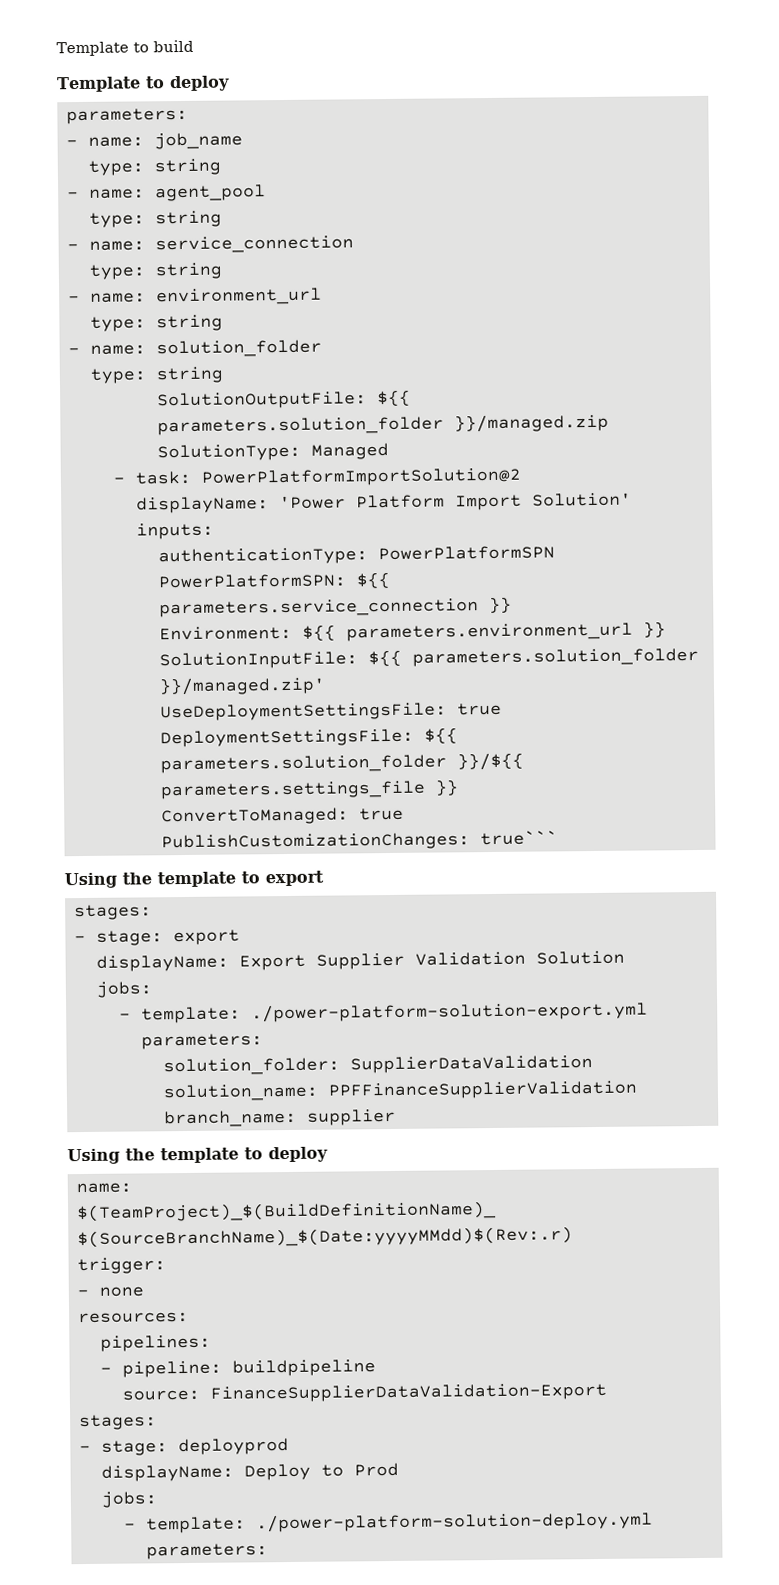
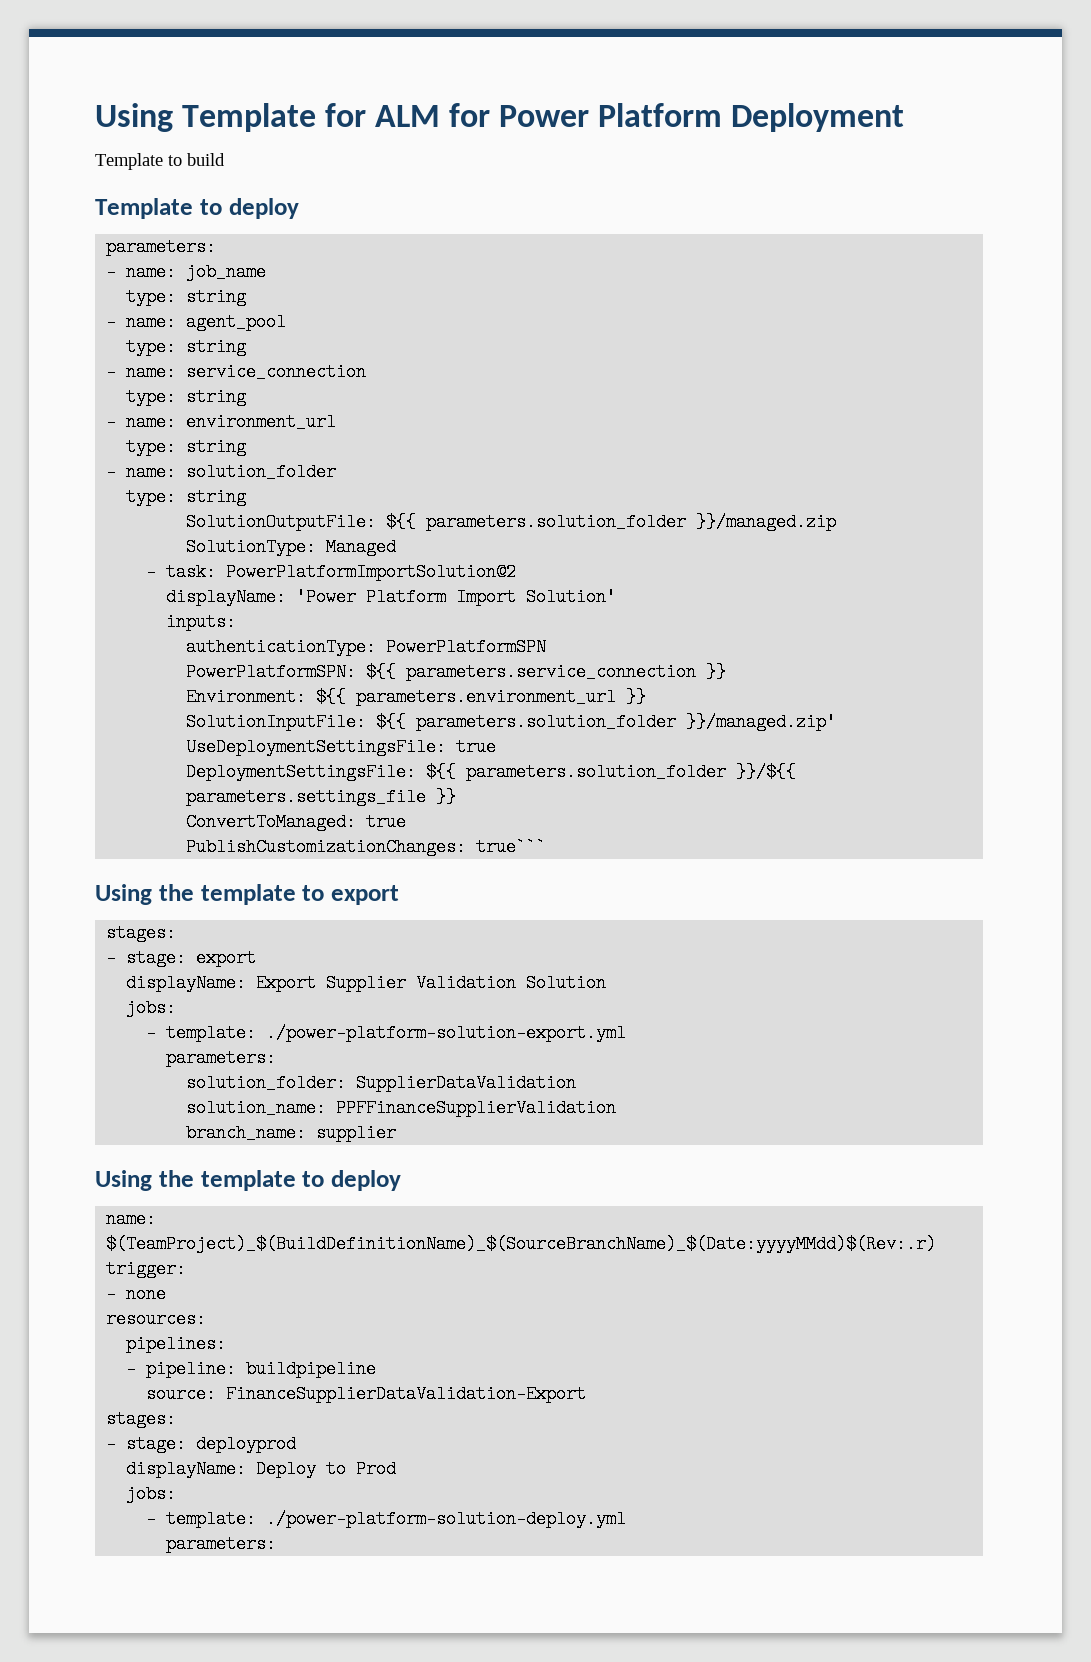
(56, 49) none -> [95,103,905,132] Using Template for ALM for Power Platform Deployment //

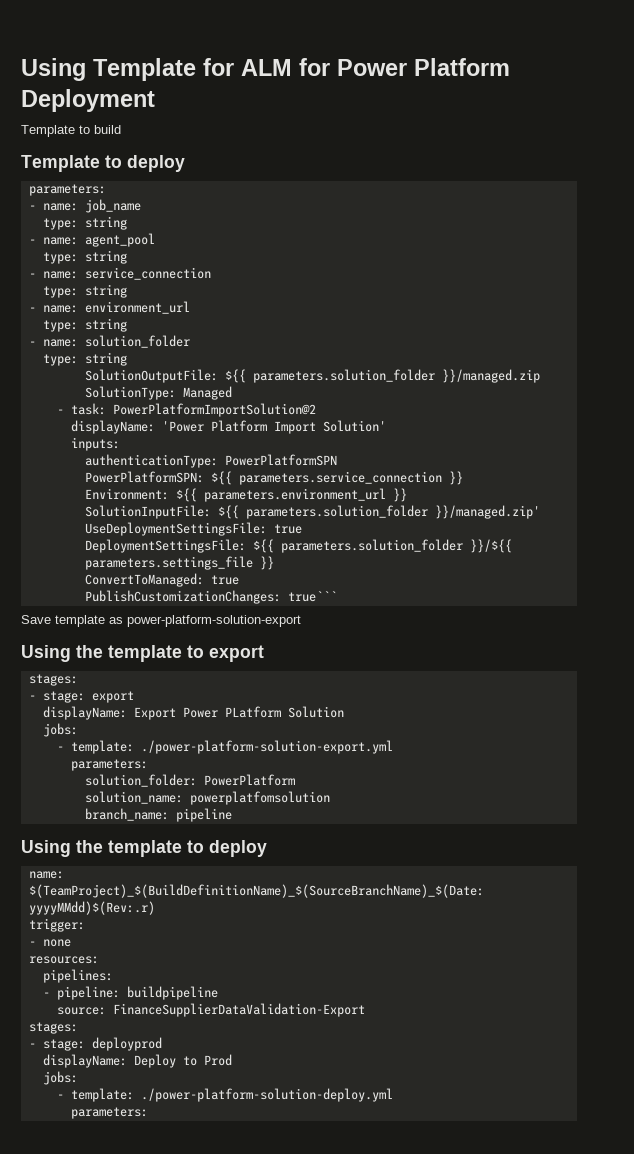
(547, 847) none -> [21,615,301,627] // Save template as power-platform-solution-export
[326,974,517,992] Supplier Validation -> [182,706,281,718] Power PLatform
[356,1074,577,1092] SupplierDataValidation -> [203,774,295,786] PowerPlatform
[336,1099,617,1117] PPFFinanceSupplierValidation -> [189,791,330,805] powerplatfomsolution
[316,1124,397,1142] supplier -> [175,808,232,822] pipeline

